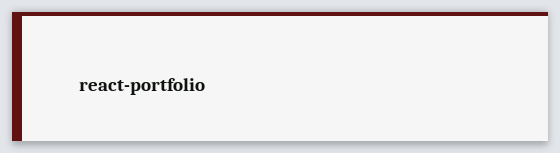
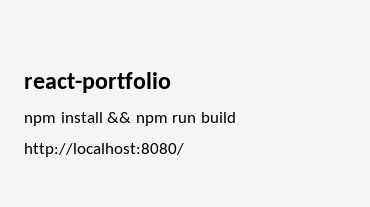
(205, 86) none -> [24,112,236,126] [24,143,184,157] // npm install && npm run build // http://localhost:8080/

